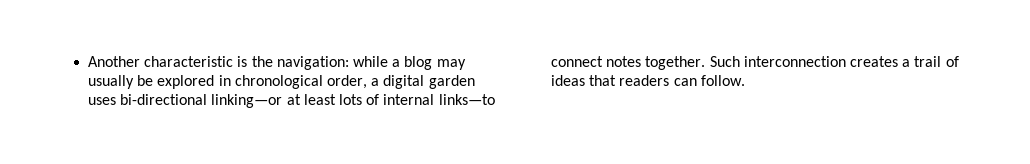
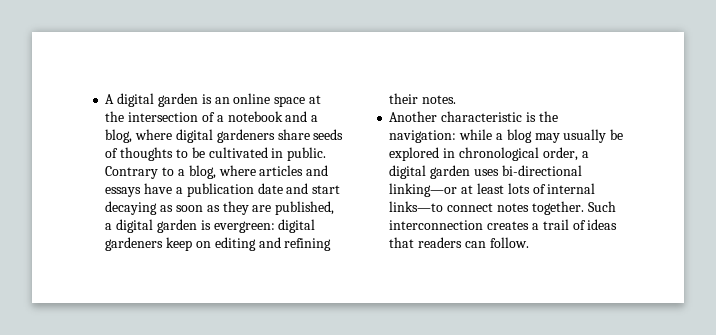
(88, 61) none -> [105,93,321,107] [105,111,319,122] [105,129,344,143] [105,147,327,161] [105,165,329,179] [105,183,341,197] [105,201,335,215] [105,219,316,233] [105,237,332,251] [389,93,457,104] A digital garden is an online space at the intersection of a notebook and a blog, where digital gardeners share seeds of thoughts to be cultivated in public. Contrary to a blog, where articles and essays have a publication date and start decaying as soon as they are published, a digital garden is evergreen: digital gardeners keep on editing and refining their notes. //

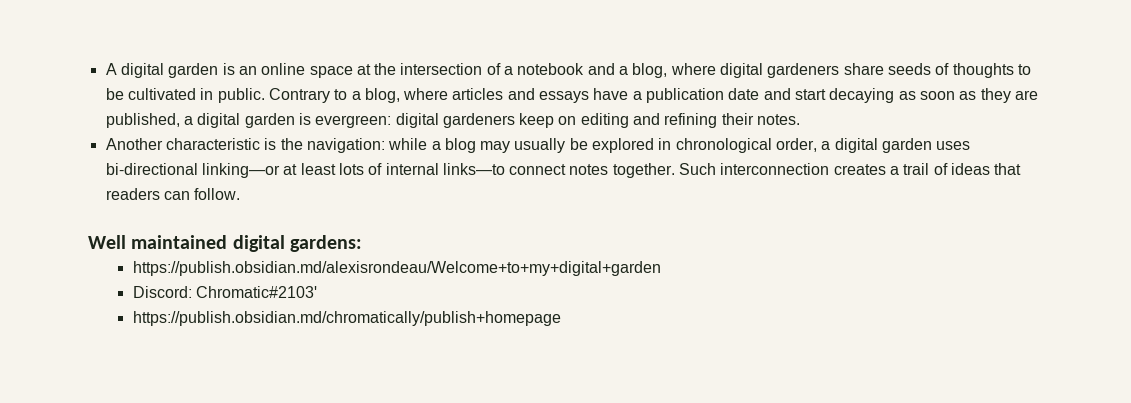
(529, 242) none -> [88,235,363,252] [132,261,661,276] [132,286,318,298] [132,311,561,326] // Well maintained digital gardens: // https://publish.obsidian.md/alexisrondeau/Welcome+to+my+digital+garden // Discord: Chromatic#2103' // https://publish.obsidian.md/chromatically/publish+homepage

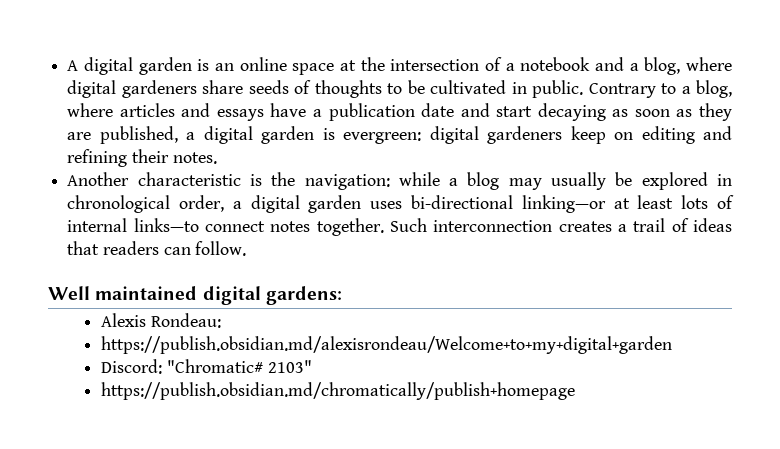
(363, 243) none -> [101,313,221,328] // Alexis Rondeau:
[196,286,318,298] Chromatic#2103' -> [166,359,312,373] "Chromatic# 2103"

